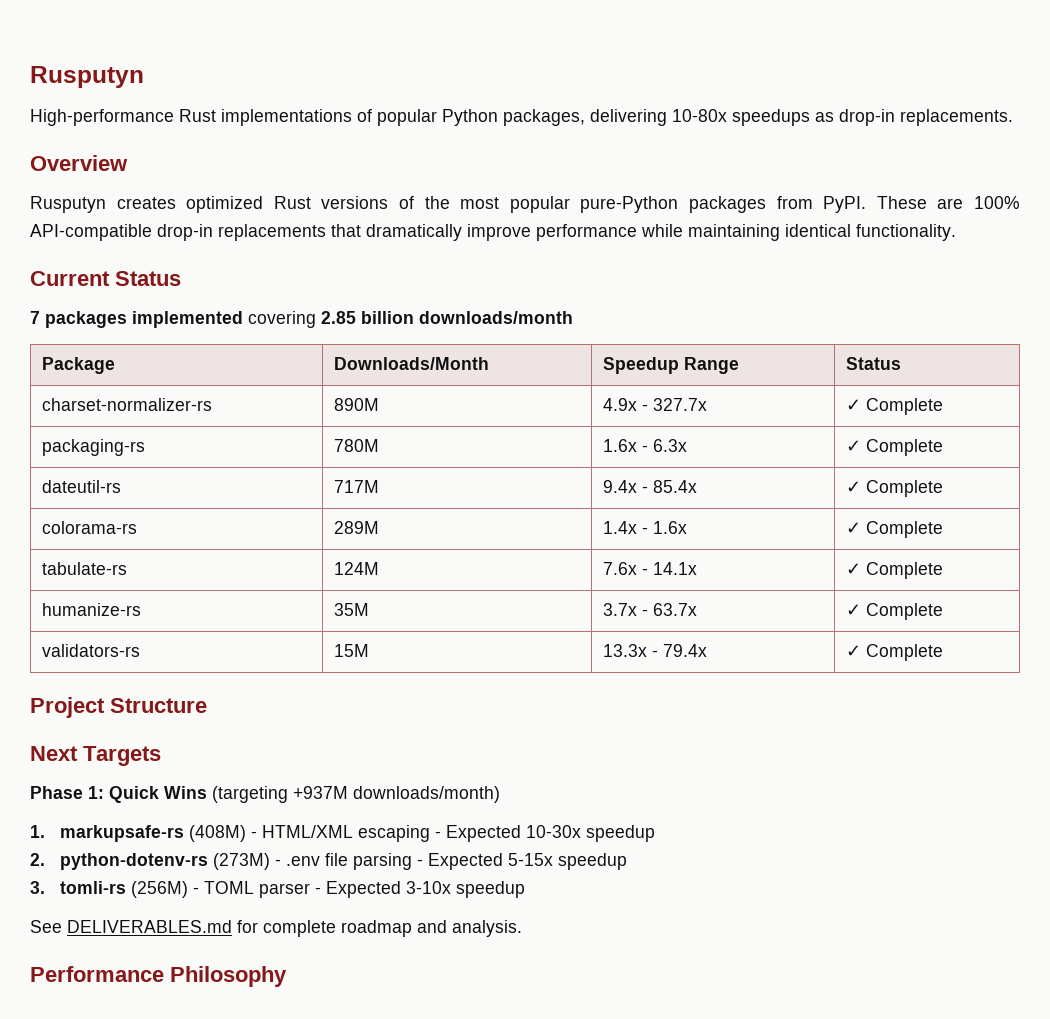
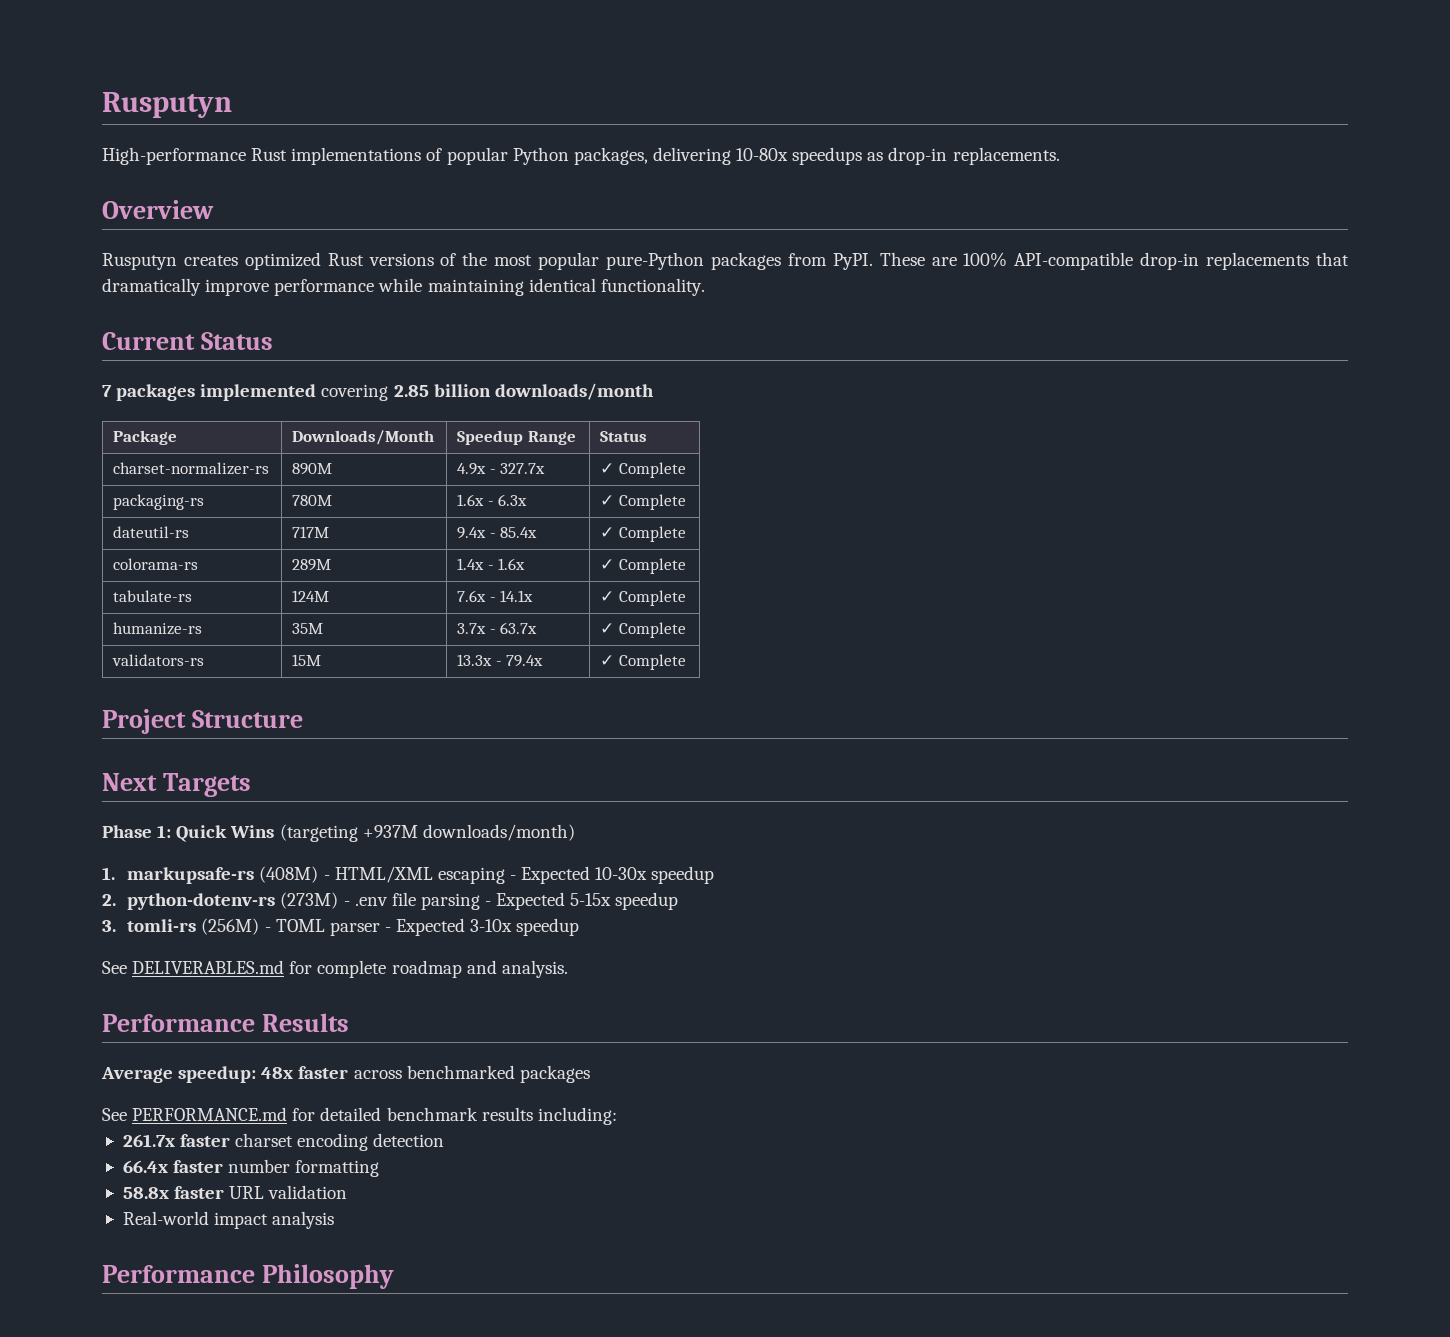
(522, 928) none -> [102,1013,349,1032] [101,1065,590,1083] [102,1107,617,1125] [122,1133,445,1151] [122,1159,380,1177] [122,1185,348,1199] [122,1211,335,1229] // Performance Results // Average speedup: 48x faster across benchmarked packages // See PERFORMANCE.md for detailed benchmark results including: // 261.7x faster charset encoding detection // 66.4x faster number formatting // 58.8x faster URL validation // Real-world impact analysis

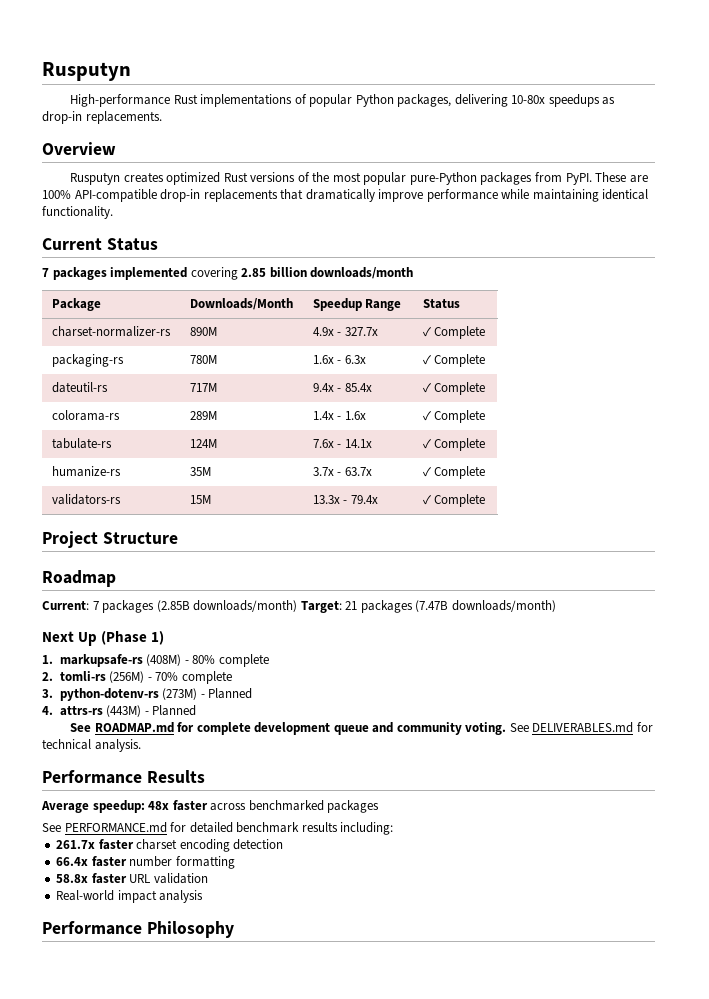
[102,773,251,797] [102,824,575,842] [102,866,715,884] [102,892,679,910] [102,918,580,936] [102,960,497,978] Next Targets // Phase 1: Quick Wins (targeting +937M downloads/month) // 1. markupsafe-rs (408M) - HTML/XML escaping - Expected 10-30x speedup // 2. python-dotenv-rs (273M) - .env file parsing - Expected 5-15x speedup // 3. tomli-rs (256M) - TOML parser - Expected 3-10x speedup // See DELIVERABLES.md for complete roadmap and -> [42,570,116,587] [42,600,556,613] [42,631,165,646] [42,654,269,667] [42,671,232,684] [42,688,253,701] [42,705,197,717] [70,722,653,735] [42,739,91,750] Roadmap // Current: 7 packages (2.85B downloads/month) Target: 21 packages (7.47B downloads/month) // Next Up (Phase 1) // 1. markupsafe-rs (408M) - 80% complete // 2. tomli-rs (256M) - 70% complete // 3. python-dotenv-rs (273M) - Planned // 4. attrs-rs (443M) - Planned // See ROADMAP.md for complete development queue and community voting. See DELIVERABLES.md for technical

